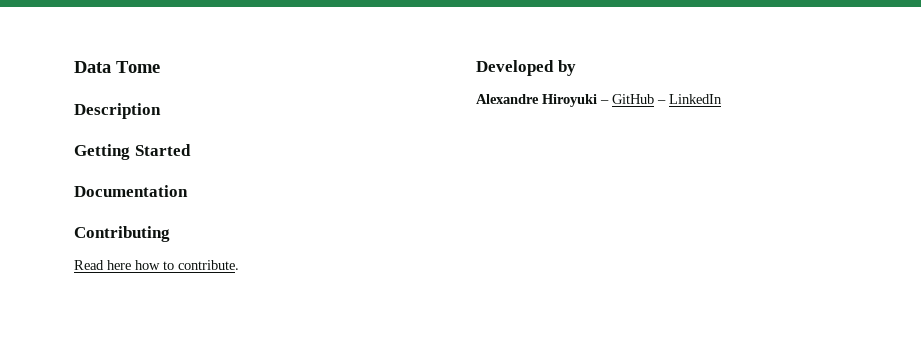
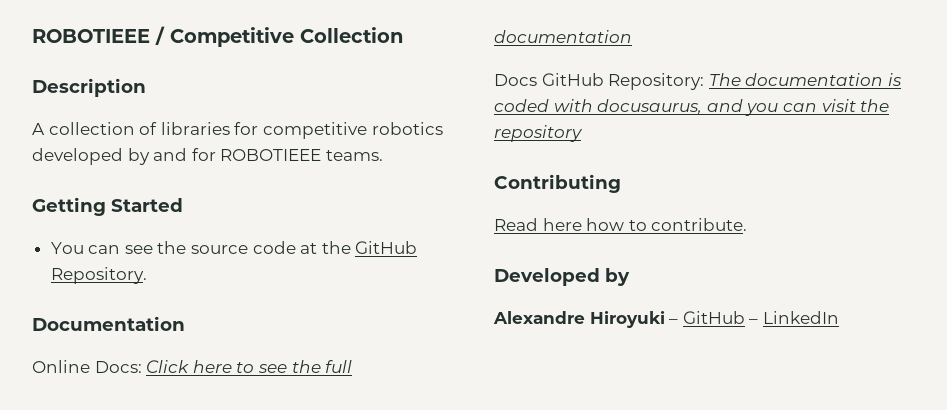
[74,61,160,73] [74,103,161,119] [74,144,191,160] [74,185,188,197] Data Tome // Description // Getting Started // Documentation -> [32,26,403,47] [32,78,146,97] [32,122,443,139] [32,148,383,165] [32,197,183,216] [50,241,418,254] [50,267,147,284] [32,316,185,331] [32,360,353,373] [494,30,632,43] [494,73,901,90] [494,99,890,116] [494,125,583,142] ROBOTIEEE / Competitive Collection // Description // A collection of libraries for competitive robotics developed by and for ROBOTIEEE teams. // Getting Started // You can see the source code at the GitHub Repository. // Documentation // Online Docs: Click here to see the full documentation // Docs GitHub Repository: The documentation is coded with docusaurus, and you can visit the repository

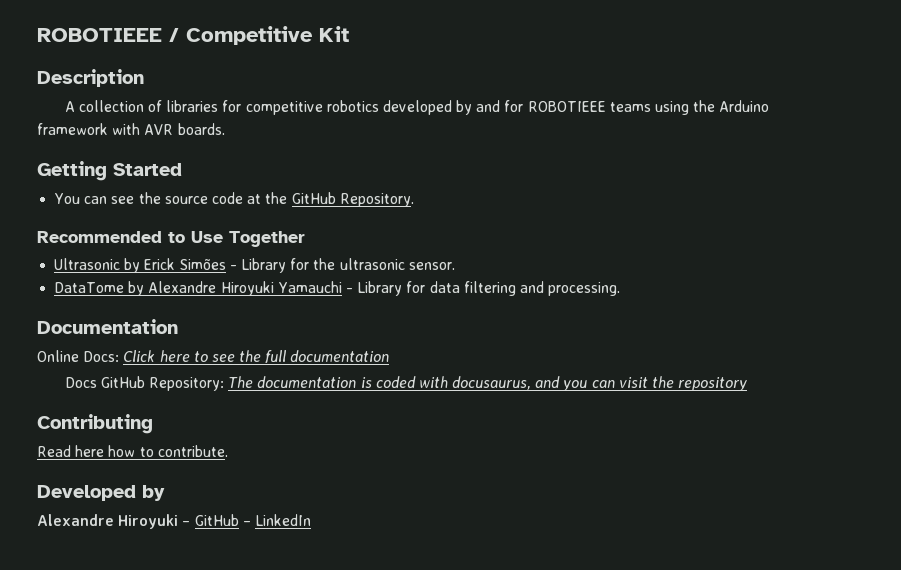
[300,27,403,43] Collection -> [319,26,349,42] Kit
[325,150,383,161] teams. -> [609,100,770,115] [37,123,225,135] teams using the Arduino framework with AVR boards.
(147, 275) none -> [37,231,305,247] [54,258,455,273] [54,281,621,296] // Recommended to Use Together // Ultrasonic by Erick Simões - Library for the ultrasonic sensor. // DataTome by Alexandre Hiroyuki Yamauchi - Library for data filtering and processing.

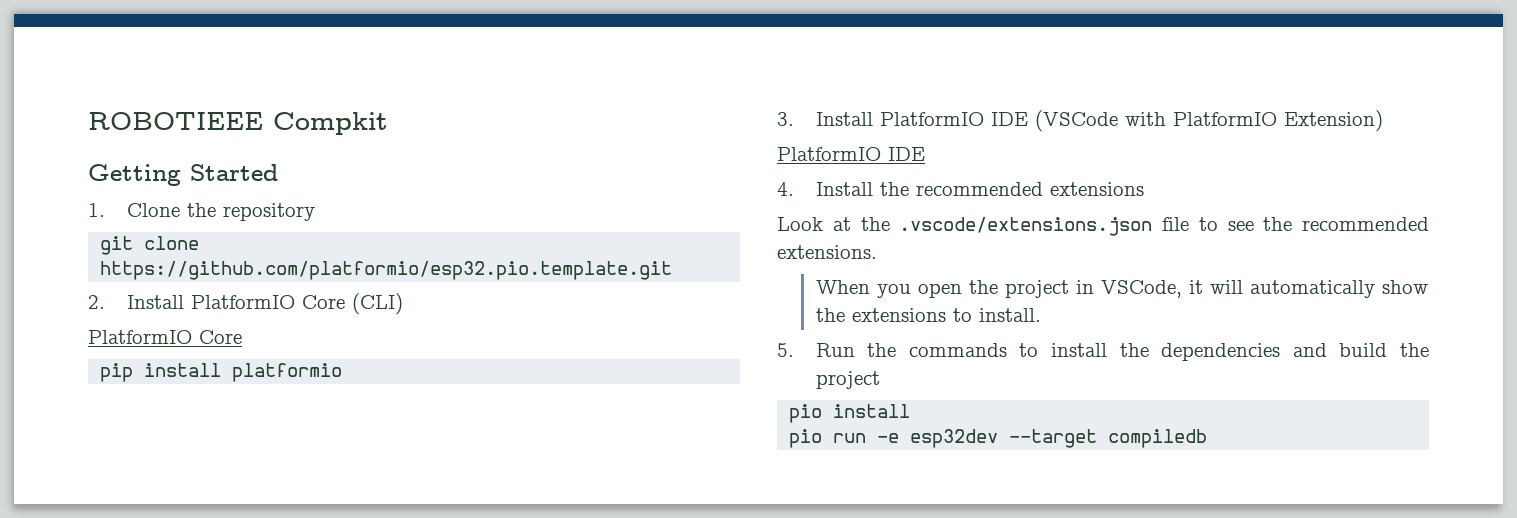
[37,26,349,45] [37,69,144,87] [64,100,770,115] [37,123,225,135] [37,161,182,181] [54,192,414,207] [37,231,305,247] [54,258,455,273] [54,281,621,296] [37,319,178,334] [37,350,390,363] [64,376,748,391] [37,414,153,434] [37,445,228,457] [37,485,165,501] [37,514,311,529] ROBOTIEEE / Competitive Kit // Description // A collection of libraries for competitive robotics developed by and for ROBOTIEEE teams using the Arduino framework with AVR boards. // Getting Started // You can see the source code at the GitHub Repository. // Recommended to Use Together // Ultrasonic by Erick Simões - Library for the ultrasonic sensor. // DataTome by Alexandre Hiroyuki Yamauchi - Library for data filtering and processing. // Documentation // Online Docs: Click here to see the full documentation // Docs GitHub Repository: The documentation is coded with docusaurus, and you can visit the repository // Contributing // Read here how to contribute. // Developed by // Alexandre Hiroyuki – GitHub – LinkedIn -> [88,112,388,135] [88,164,278,186] [88,203,315,221] [100,236,200,255] [100,261,673,280] [88,293,403,315] [88,330,242,344] [100,363,343,382] [777,110,1383,132] [777,147,925,161] [777,182,1144,196] [777,217,1429,236] [777,245,877,259] [815,280,1428,298] [815,308,1041,322] [777,343,1429,361] [815,371,880,389] [789,404,911,423] [789,429,1208,448] ROBOTIEEE Compkit // Getting Started // 1. Clone the repository // git clone https://github.com/platformio/esp32.pio.template.git // 2. Install PlatformIO Core (CLI) // PlatformIO Core // pip install platformio // 3. Install PlatformIO IDE (VSCode with PlatformIO Extension) // PlatformIO IDE // 4. Install the recommended extensions // Look at the .vscode/extensions.json file to see the recommended extensions. // When you open the project in VSCode, it will automatically show the extensions to install. // 5. Run the commands to install the dependencies and build the project // pio install // pio run -e esp32dev --target compiledb

